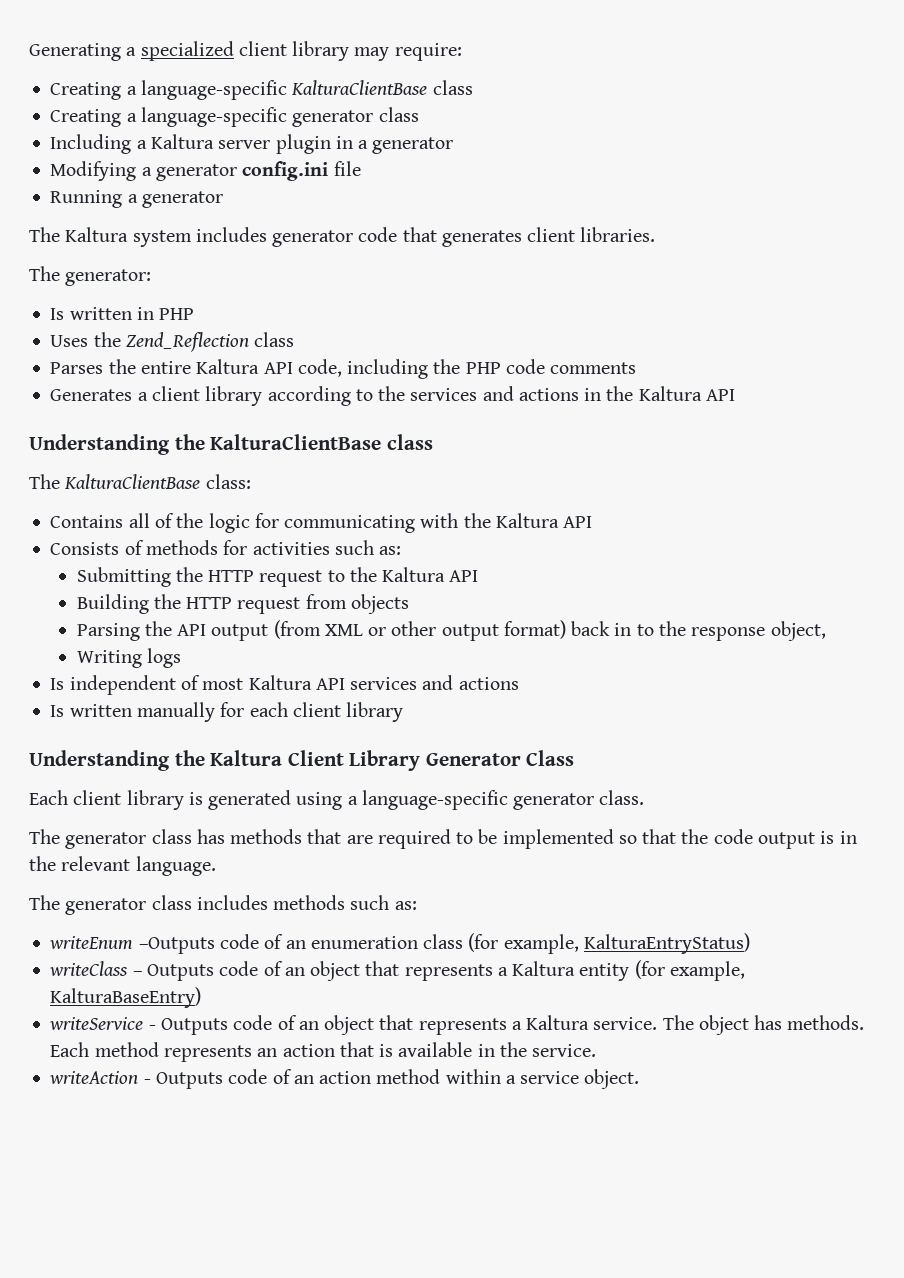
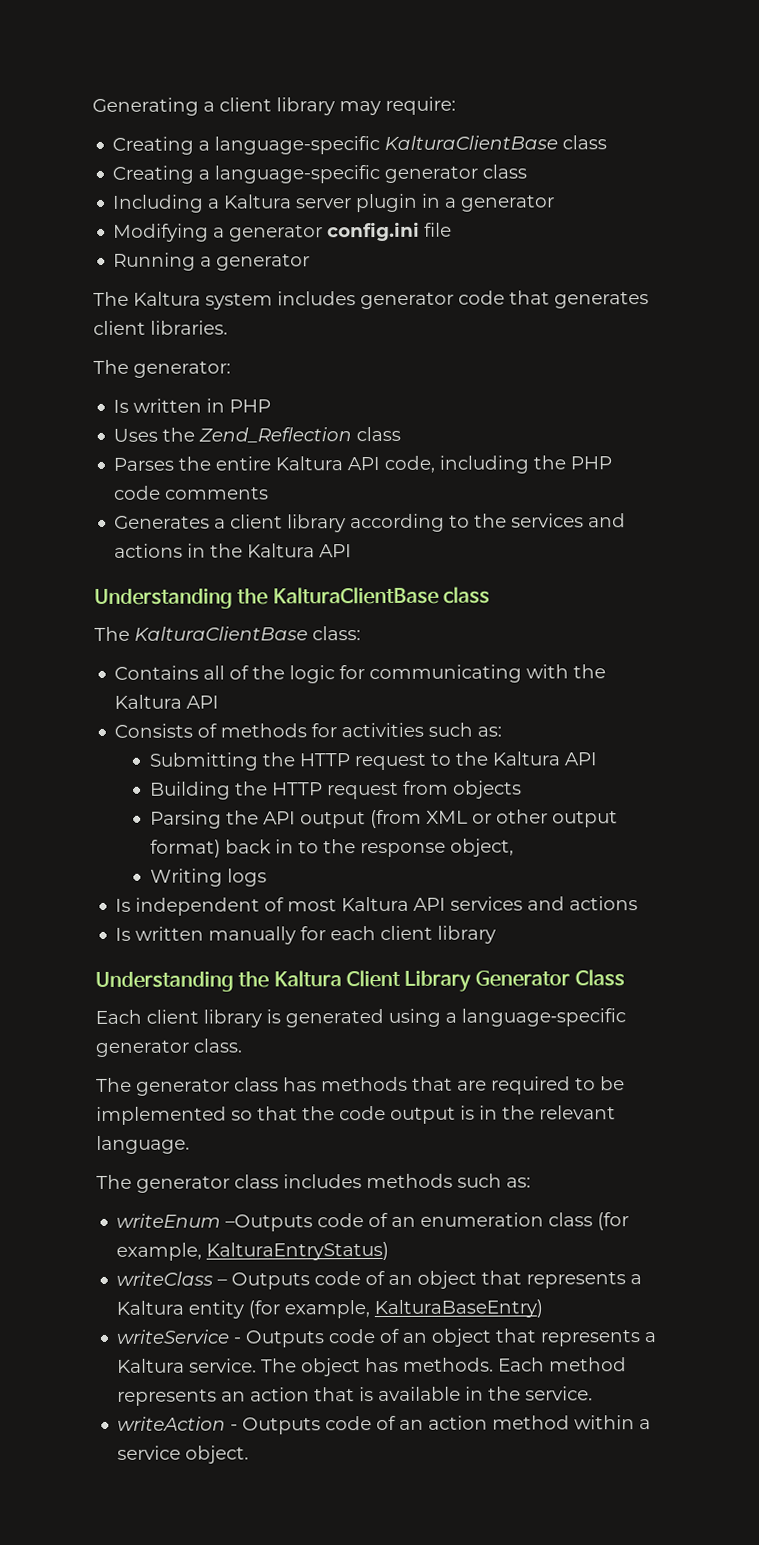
[140,41,234,61] specialized -> (215, 106) none

